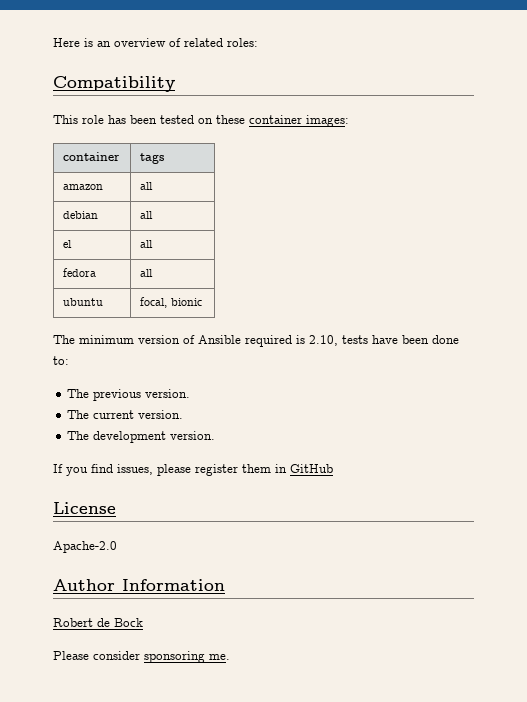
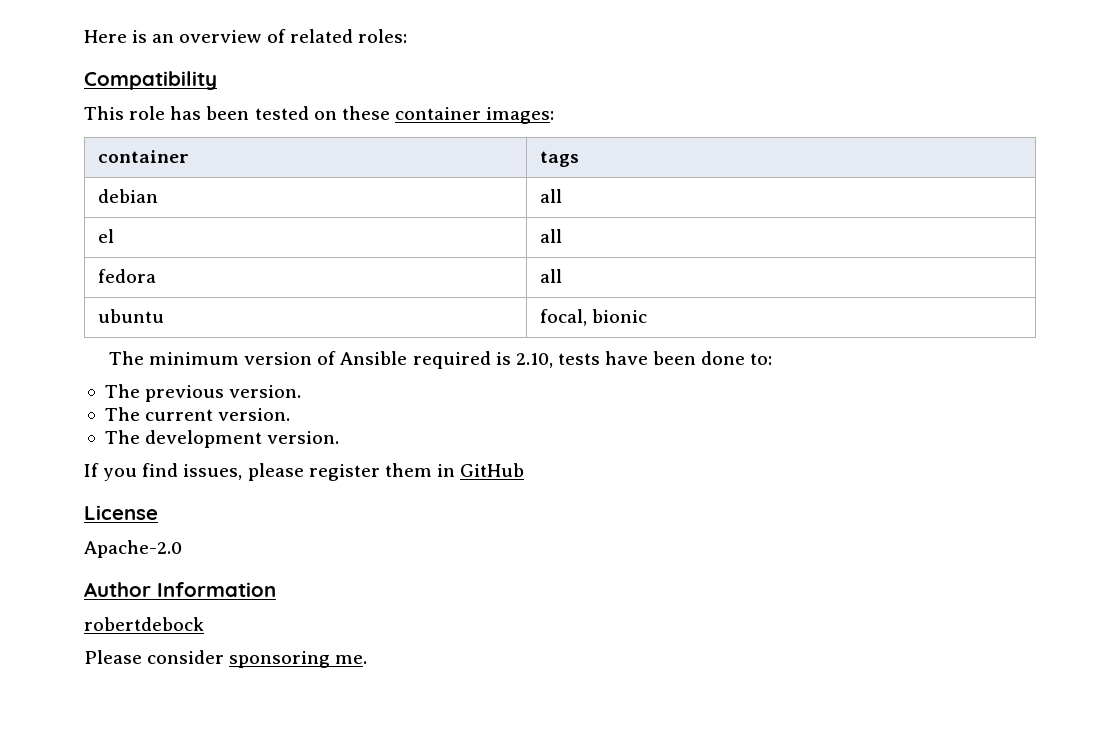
[63,184,104,190] [140,182,154,190] // amazon | all -> (579, 159) none
[53,618,143,627] Robert de Bock -> [84,617,204,631] robertdebock

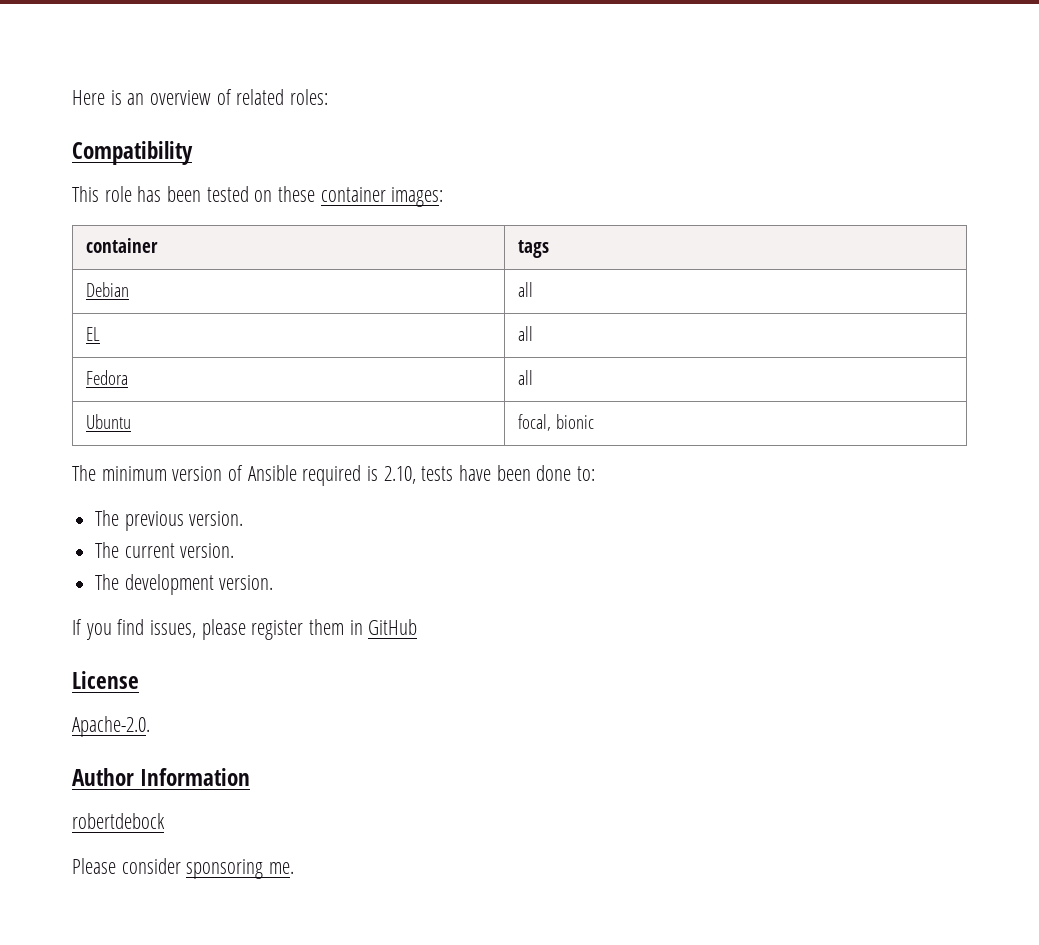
[97,189,158,203] [539,189,562,203] [97,229,114,243] [539,229,562,243] [97,269,156,283] [539,269,562,283] [97,309,164,323] debian | all // el | all // fedora | all // ubuntu -> [85,282,129,297] [517,282,533,297] [85,327,100,341] [517,326,533,341] [85,370,128,385] [517,370,533,385] [85,414,131,429] Debian | all // EL | all // Fedora | all // Ubuntu
[84,540,182,558] Apache-2.0 -> [72,716,150,737] Apache-2.0.

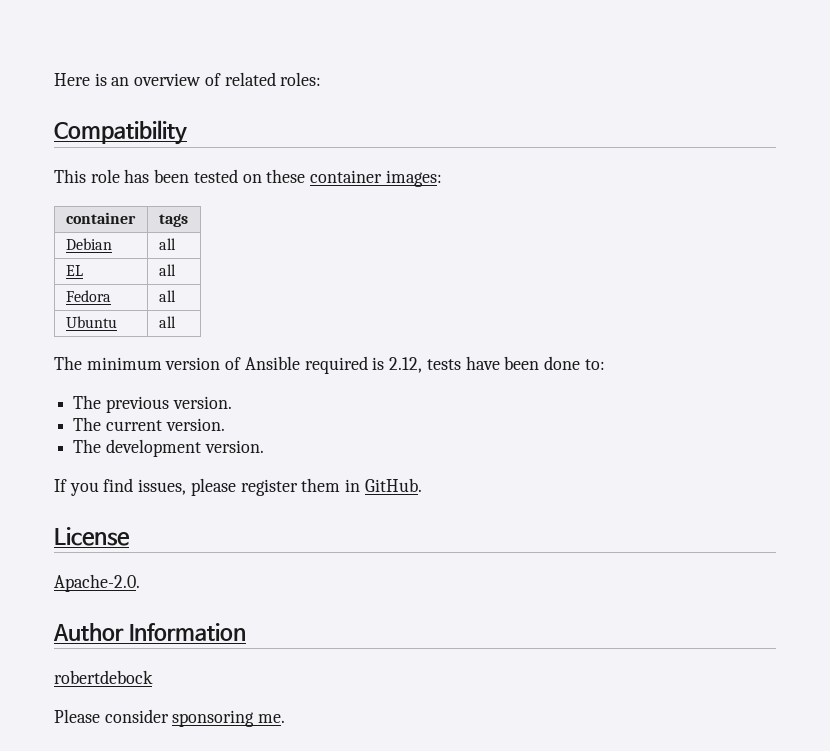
[517,414,594,431] focal, bionic -> [158,316,176,328] all
[383,466,416,484] 2.10, -> [389,357,423,373] 2.12,
[368,619,418,635] GitHub -> [364,478,422,492] GitHub.

